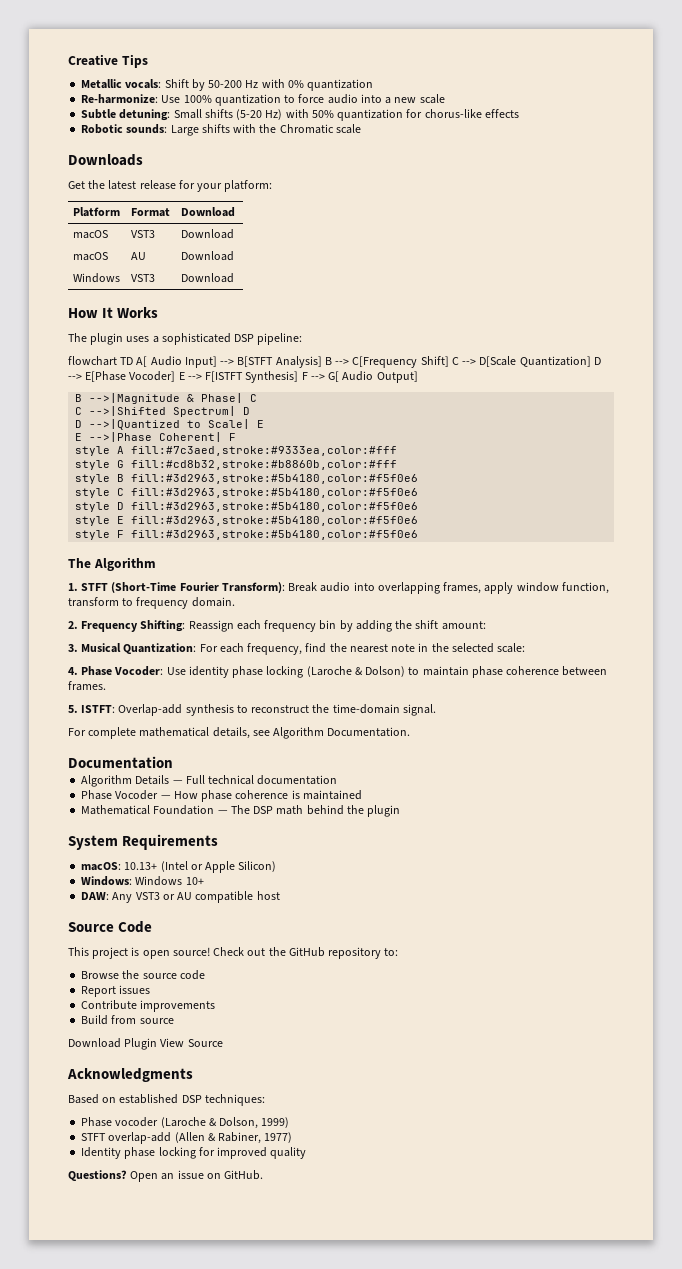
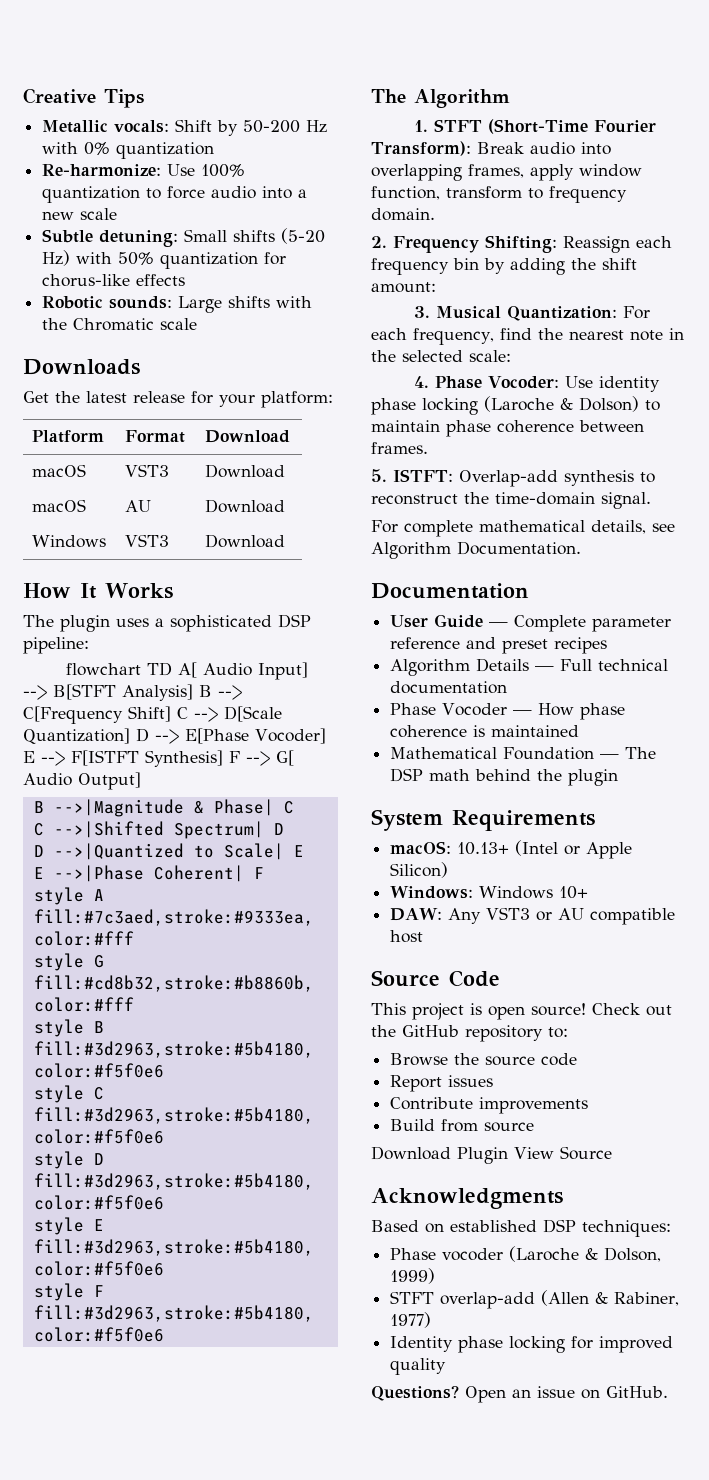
(173, 762) none -> [390,614,672,632] [390,637,608,654] // User Guide — Complete parameter reference and preset recipes

